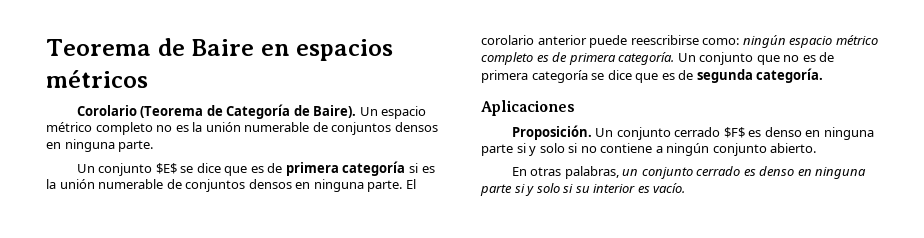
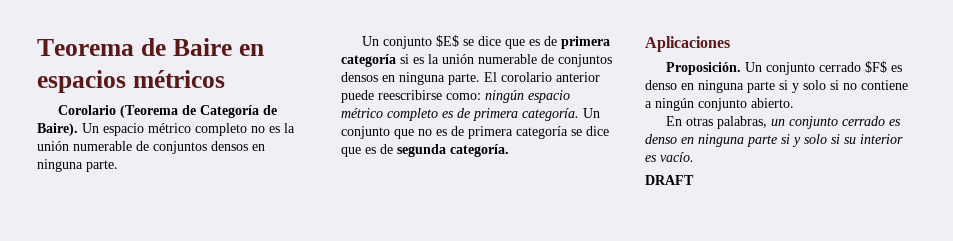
(686, 188) none -> [645,175,694,185] // DRAFT

